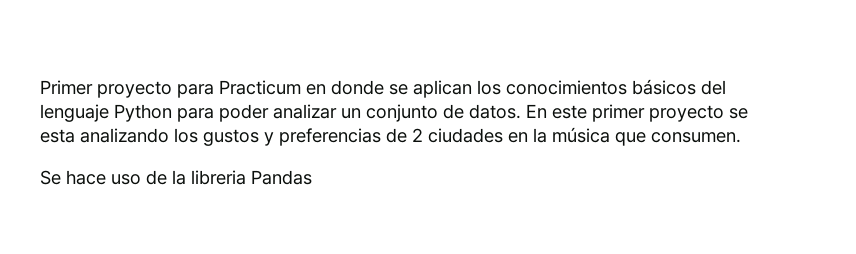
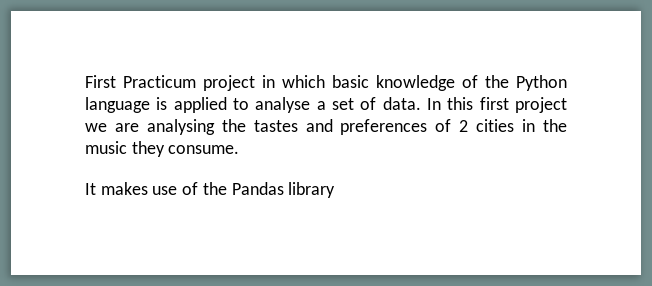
[40,79,726,98] [40,104,748,122] [40,127,741,146] [40,170,312,185] Primer proyecto para Practicum en donde se aplican los conocimientos básicos del lenguaje Python para poder analizar un conjunto de datos. En este primer proyecto se esta analizando los gustos y preferencias de 2 ciudades en la música que consumen. // Se hace uso de la libreria Pandas -> [85,75,567,91] [85,97,567,113] [85,119,568,135] [85,141,240,157] [85,182,336,198] First Practicum project in which basic knowledge of the Python language is applied to analyse a set of data. In this first project we are analysing the tastes and preferences of 2 cities in the music they consume. // It makes use of the Pandas library

